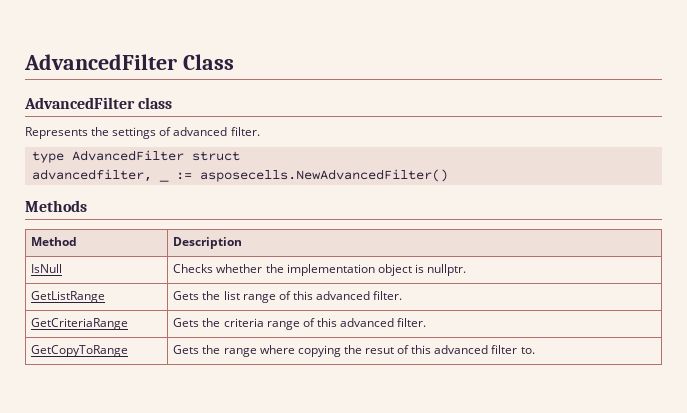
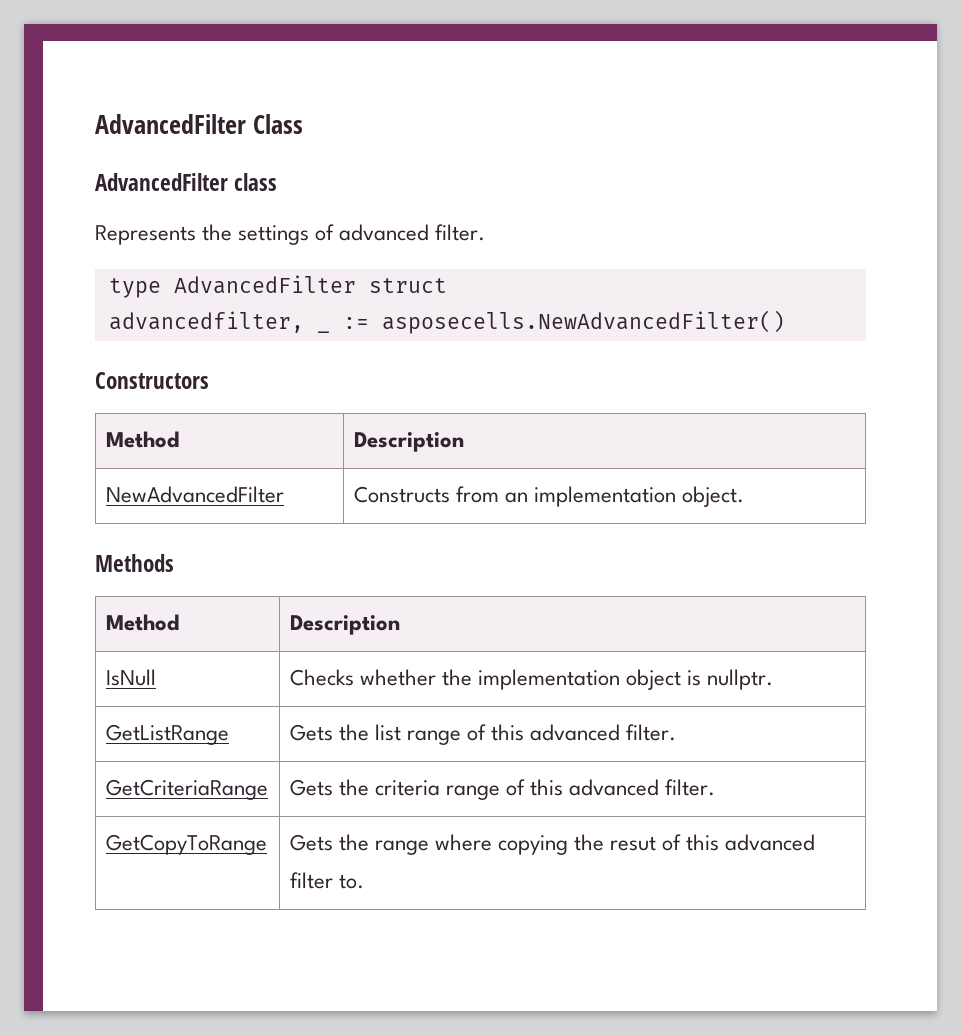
(448, 175) none -> [95,372,209,389] [105,431,180,448] [353,432,464,452] [105,486,284,503] [353,486,745,507] // Constructors // Method | Description // NewAdvancedFilter | Constructs from an implementation object.

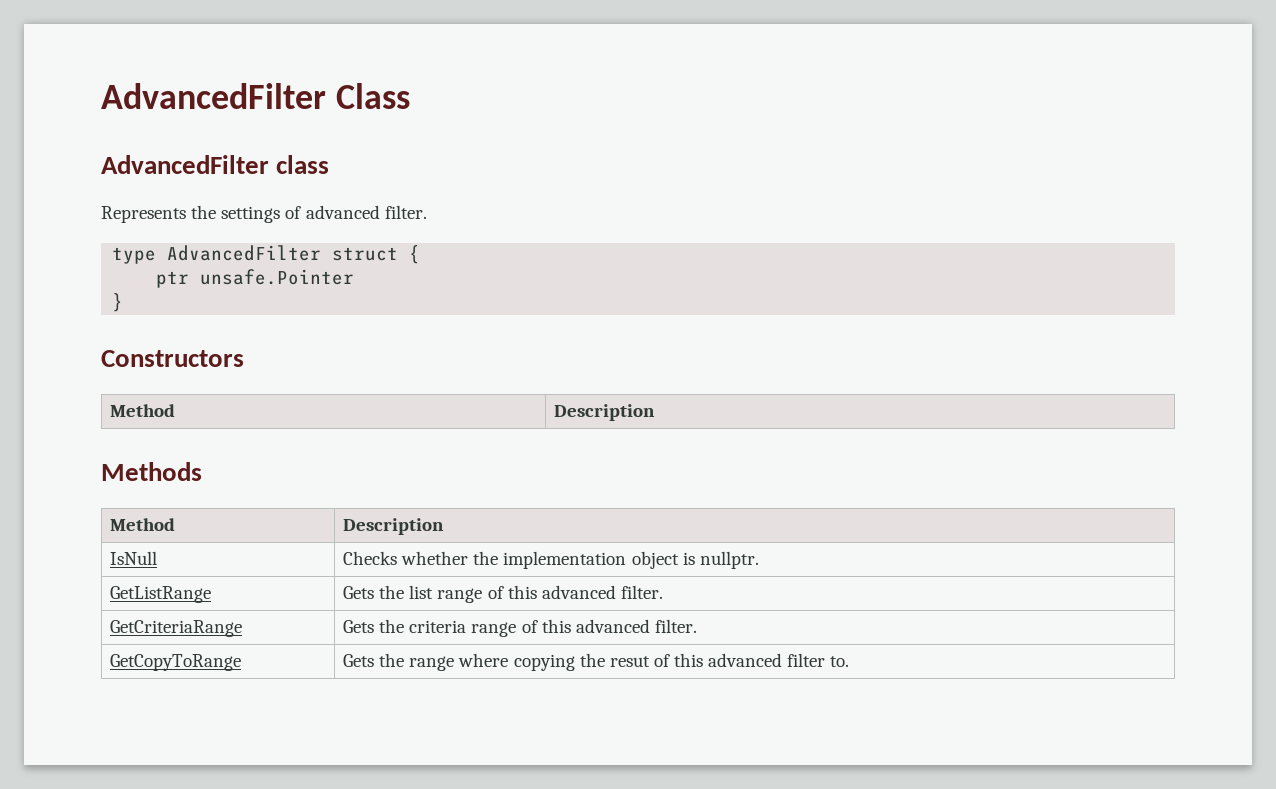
[108,311,330,333] [342,310,785,334] // advancedfilter, _ := asposecells.NewAdvancedFilter() -> [409,245,421,264] [156,269,355,288] [112,293,124,312] { // ptr unsafe.Pointer // }
[105,486,284,503] [353,486,745,507] // NewAdvancedFilter | Constructs from an implementation object. -> (656, 412) none

